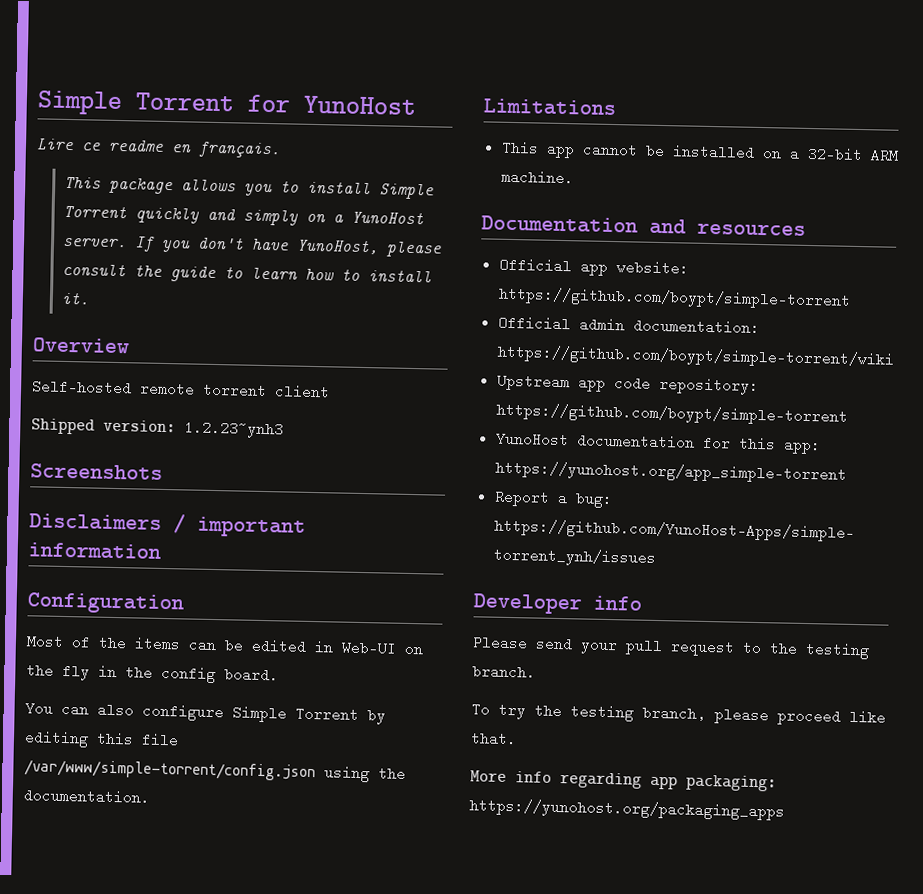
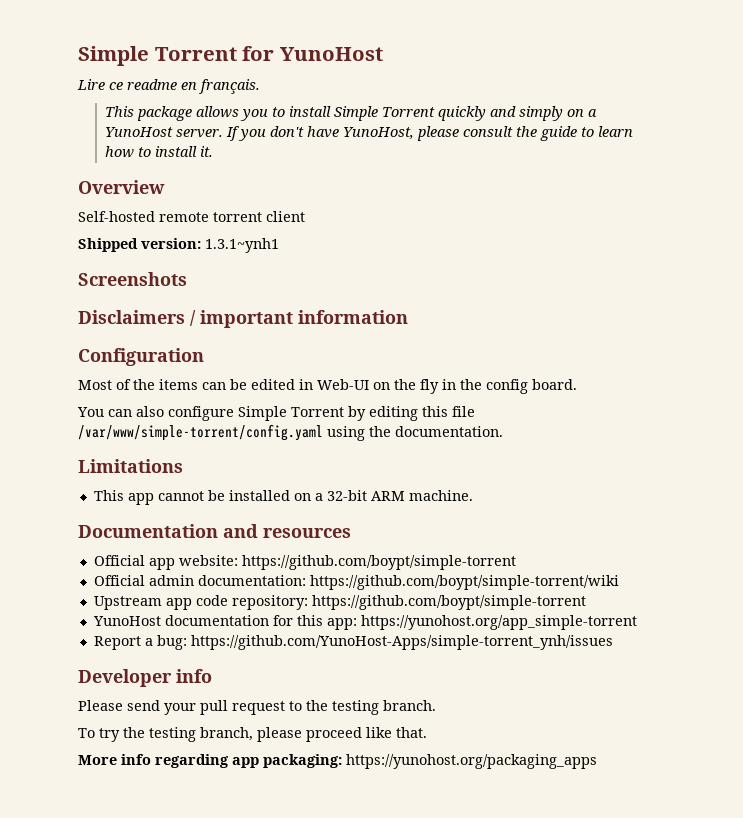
[184,420,284,439] 1.2.23~ynh3 -> [205,238,279,253] 1.3.1~ynh1
[24,759,316,782] /var/www/simple-torrent/config.json -> [78,424,323,441] /var/www/simple-torrent/config.yaml

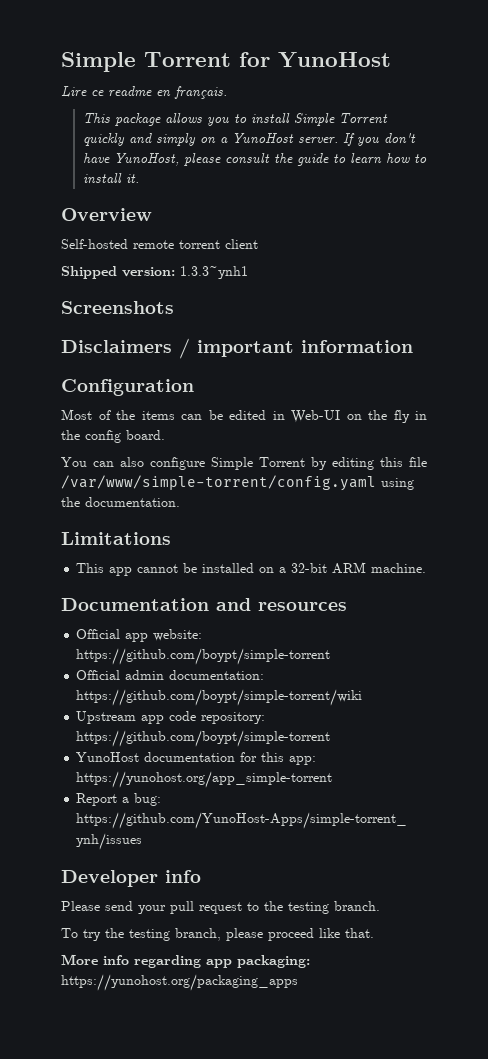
[205,238,279,253] 1.3.1~ynh1 -> [180,266,248,279] 1.3.3~ynh1

